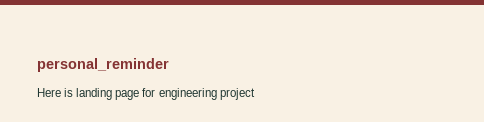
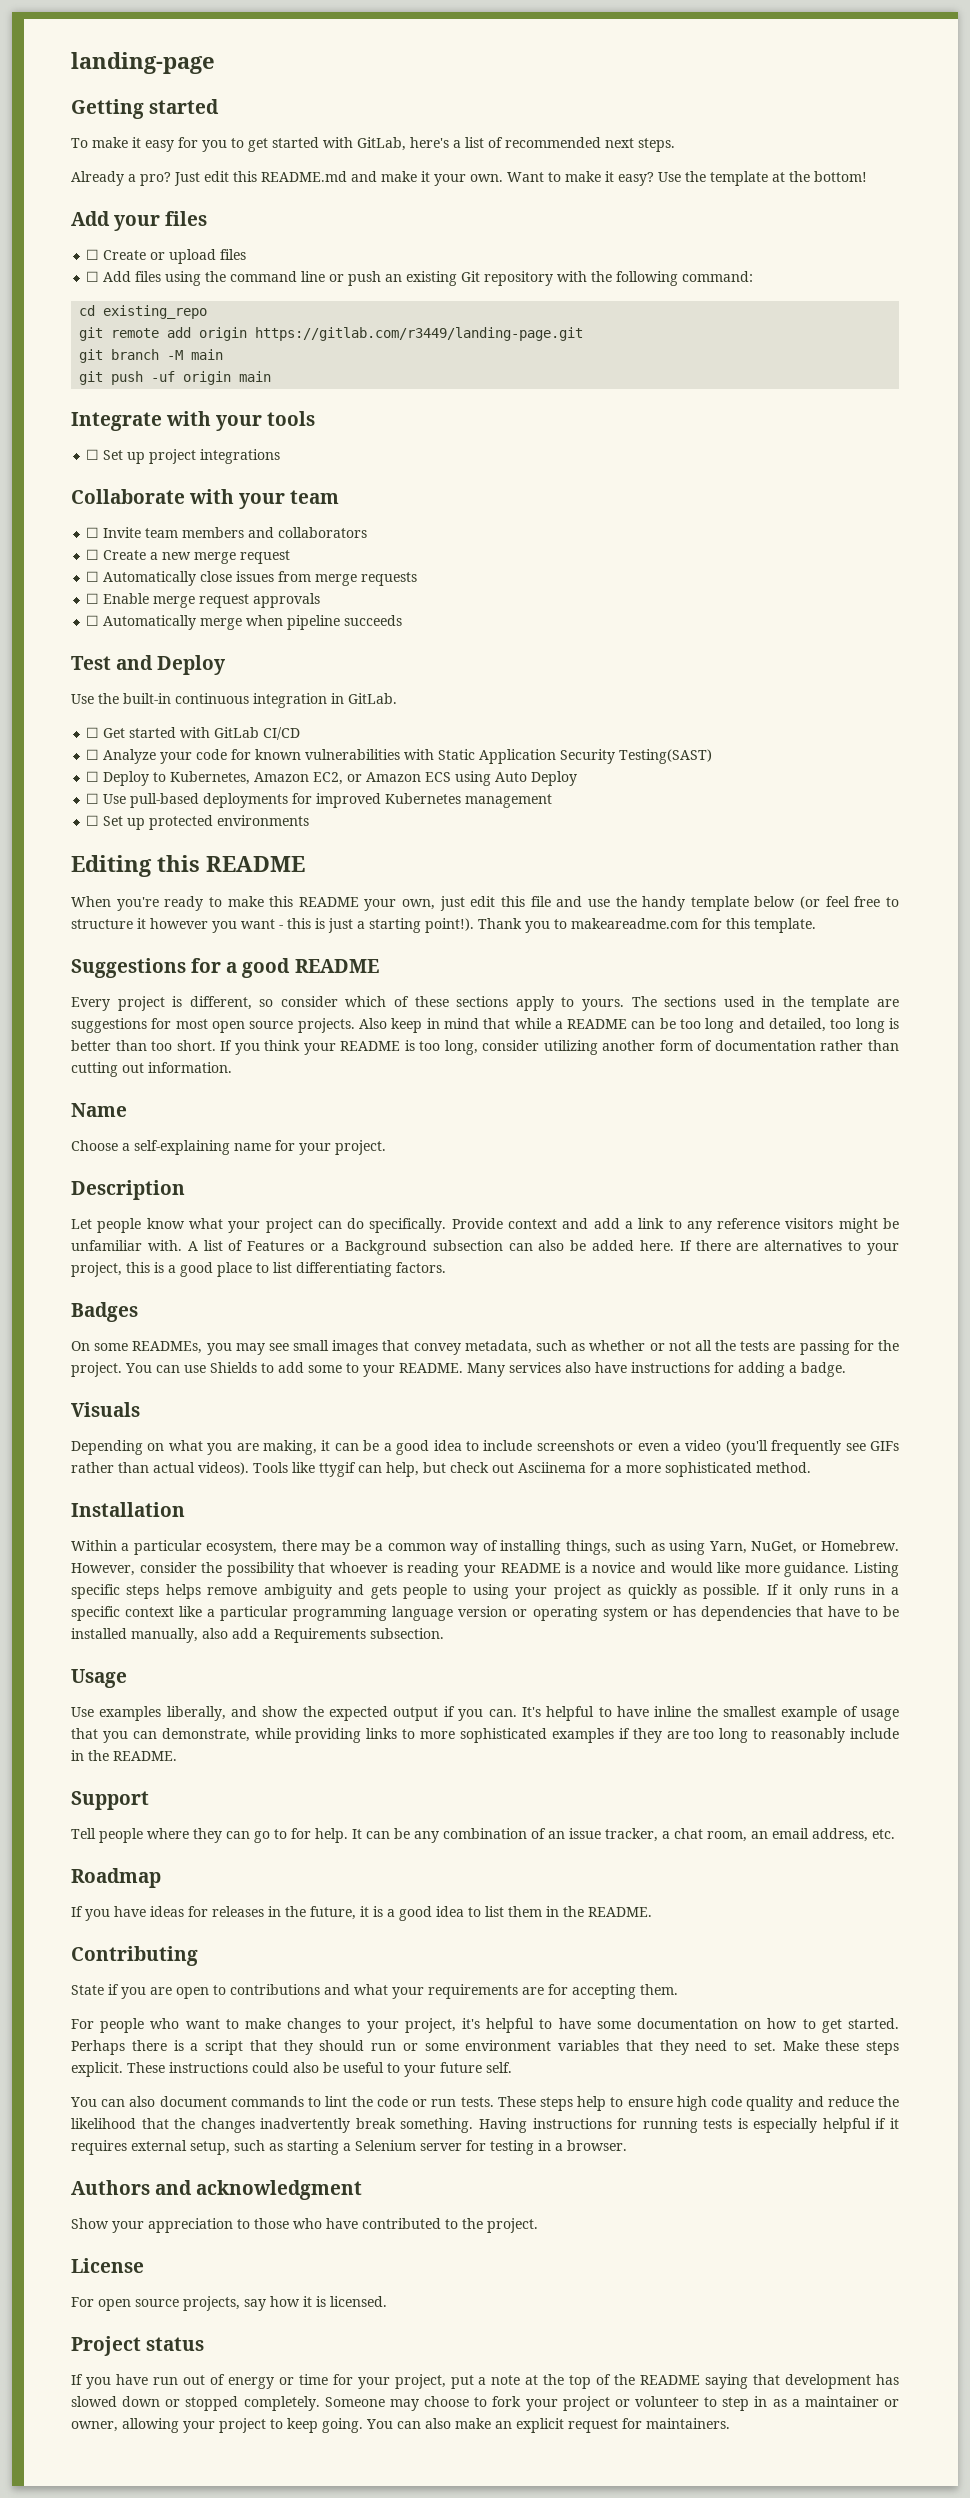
[37,58,169,72] [37,88,255,100] personal_reminder // Here is landing page for engineering project -> [71,52,215,74] [71,99,220,119] [71,137,675,152] [71,171,867,186] [71,211,208,231] [86,249,247,264] [86,271,754,286] [79,305,208,319] [79,327,584,341] [79,349,224,363] [79,371,272,385] [71,411,316,431] [86,449,281,464] [71,489,340,509] [86,527,368,538] [86,549,291,564] [86,571,418,586] [86,593,321,608] [86,615,403,630] [71,655,226,675] [71,693,397,708] [86,727,301,740] [86,749,713,764] [86,771,578,786] [86,793,553,808] [86,815,310,830] [71,855,305,877] [71,896,899,911] [71,918,816,933] [71,958,379,978] [71,996,899,1011] [71,1018,900,1033] [71,1040,899,1055] [71,1062,232,1077] [71,1103,127,1117] [71,1140,386,1155] [71,1180,185,1200] [71,1218,899,1233] [71,1240,900,1255] [71,1262,446,1277] [71,1302,138,1322] [71,1340,899,1355] [71,1362,846,1377] [71,1402,140,1417] [71,1440,899,1455] [71,1462,811,1477] [71,1502,185,1517] [71,1540,900,1555] [71,1562,899,1577] [71,1584,900,1599] [71,1606,899,1621] [71,1628,444,1643] [71,1669,127,1688] [71,1706,900,1721] [71,1728,900,1743] [71,1750,177,1761] [71,1791,149,1810] [71,1828,895,1843] [71,1868,161,1888] [71,1906,652,1921] [71,1946,198,1966] [71,1984,678,1999] [71,2018,900,2033] [71,2040,899,2055] [71,2062,512,2077] [70,2096,900,2111] [71,2118,899,2133] [71,2140,627,2155] [71,2180,363,2200] [71,2218,538,2233] [71,2258,144,2273] [71,2296,387,2311] [71,2336,205,2356] [71,2374,900,2389] [71,2396,899,2411] [71,2418,730,2433] landing-page // Getting started // To make it easy for you to get started with GitLab, here's a list of recommended next steps. // Already a pro? Just edit this README.md and make it your own. Want to make it easy? Use the template at the bottom! // Add your files // ☐ Create or upload files // ☐ Add files using the command line or push an existing Git repository with the following command: // cd existing_repo // git remote add origin https://gitlab.com/r3449/landing-page.git // git branch -M main // git push -uf origin main // Integrate with your tools // ☐ Set up project integrations // Collaborate with your team // ☐ Invite team members and collaborators // ☐ Create a new merge request // ☐ Automatically close issues from merge requests // ☐ Enable merge request approvals // ☐ Automatically merge when pipeline succeeds // Test and Deploy // Use the built-in continuous integration in GitLab. // ☐ Get started with GitLab CI/CD // ☐ Analyze your code for known vulnerabilities with Static Application Security Testing(SAST) // ☐ Deploy to Kubernetes, Amazon EC2, or Amazon ECS using Auto Deploy // ☐ Use pull-based deployments for improved Kubernetes management // ☐ Set up protected environments // Editing this README // When you're ready to make this README your own, just edit this file and use the handy template below (or feel free to structure it however you want - this is just a starting point!). Thank you to makeareadme.com for this template. // Suggestions for a good README // Every project is different, so consider which of these sections apply to yours. The sections used in the template are suggestions for most open source projects. Also keep in mind that while a README can be too long and detailed, too long is better than too short. If you think your README is too long, consider utilizing another form of documentation rather than cutting out information. // Name // Choose a self-explaining name for your project. // Description // Let people know what your project can do specifically. Provide context and add a link to any reference visitors might be unfamiliar with. A list of Features or a Background subsection can also be added here. If there are alternatives to your project, this is a good place to list differentiating factors. // Badges // On some READMEs, you may see small images that convey metadata, such as whether or not all the tests are passing for the project. You can use Shields to add some to your README. Many services also have instructions for adding a badge. // Visuals // Depending on what you are making, it can be a good idea to include screenshots or even a video (you'll frequently see GIFs rather than actual videos). Tools like ttygif can help, but check out Asciinema for a more sophisticated method. // Installation // Within a particular ecosystem, there may be a common way of installing things, such as using Yarn, NuGet, or Homebrew. However, consider the possibility that whoever is reading your README is a novice and would like more guidance. Listing specific steps helps remove ambiguity and gets people to using your project as quickly as possible. If it only runs in a specific context like a particular programming language version or operating system or has dependencies that have to be installed manually, also add a Requirements subsection. // Usage // Use examples liberally, and show the expected output if you can. It's helpful to have inline the smallest example of usage that you can demonstrate, while providing links to more sophisticated examples if they are too long to reasonably include in the README. // Support // Tell people where they can go to for help. It can be any combination of an issue tracker, a chat room, an email address, etc. // Roadmap // If you have ideas for releases in the future, it is a good idea to list them in the README. // Contributing // State if you are open to contributions and what your requirements are for accepting them. // For people who want to make changes to your project, it's helpful to have some documentation on how to get started. Perhaps there is a script that they should run or some environment variables that they need to set. Make these steps explicit. These instructions could also be useful to your future self. // You can also document commands to lint the code or run tests. These steps help to ensure high code quality and reduce the likelihood that the changes inadvertently break something. Having instructions for running tests is especially helpful if it requires external setup, such as starting a Selenium server for testing in a browser. // Authors and acknowledgment // Show your appreciation to those who have contributed to the project. // License // For open source projects, say how it is licensed. // Project status // If you have run out of energy or time for your project, put a note at the top of the README saying that development has slowed down or stopped completely. Someone may choose to fork your project or volunteer to step in as a maintainer or owner, allowing your project to keep going. You can also make an explicit request for maintainers.

